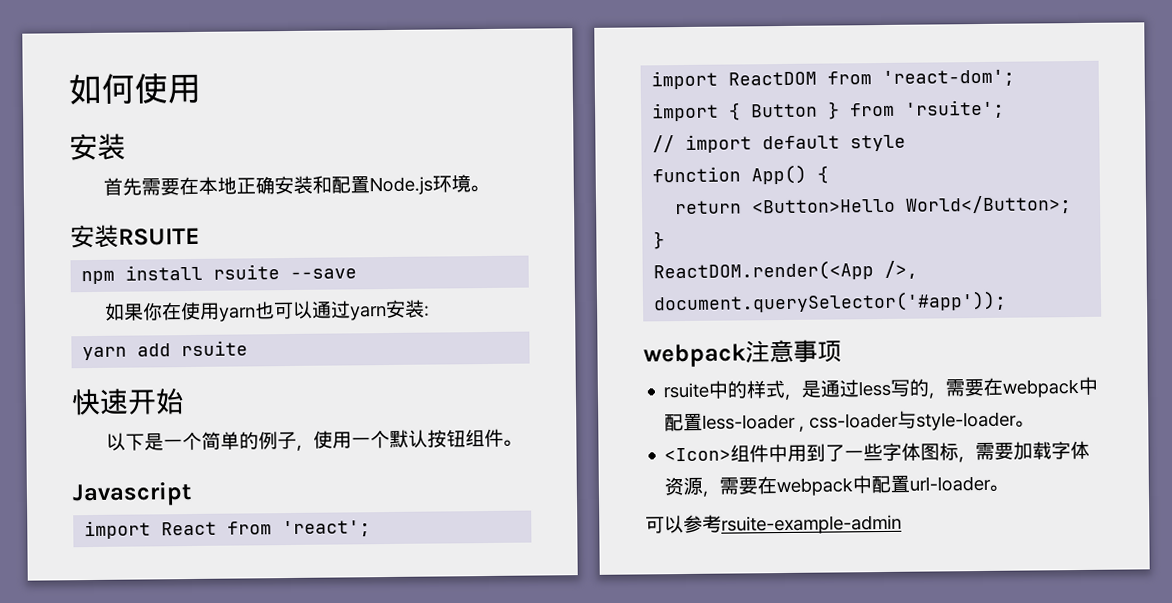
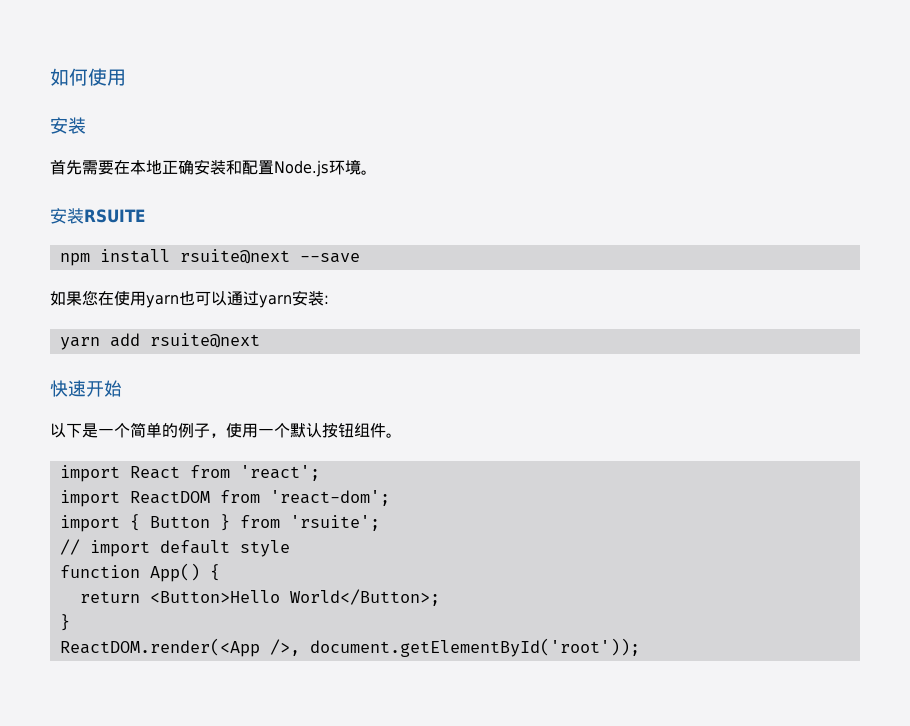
[213,264,281,280] rsuite -> [179,249,290,264] rsuite@next
[141,302,163,321] 你 -> [82,290,98,306] 您
[181,340,249,357] rsuite -> [149,333,260,348] rsuite@next
[72,481,192,507] // Javascript -> (402, 435) none
[653,290,1008,314] [643,339,842,368] [663,376,1099,400] [664,410,1034,432] [664,440,1091,463] [664,475,1008,497] [645,514,902,535] document.querySelector('#app')); // webpack注意事项 // rsuite中的样式，是通过less写的，需要在webpack中配置less-loader , css-loader与style-loader。 // <Icon>组件中用到了一些字体图标，需要加载字体资源，需要在webpack中配置url-loader。 // 可以参考rsuite-example-admin -> [309,638,640,657] document.getElementById('root'));

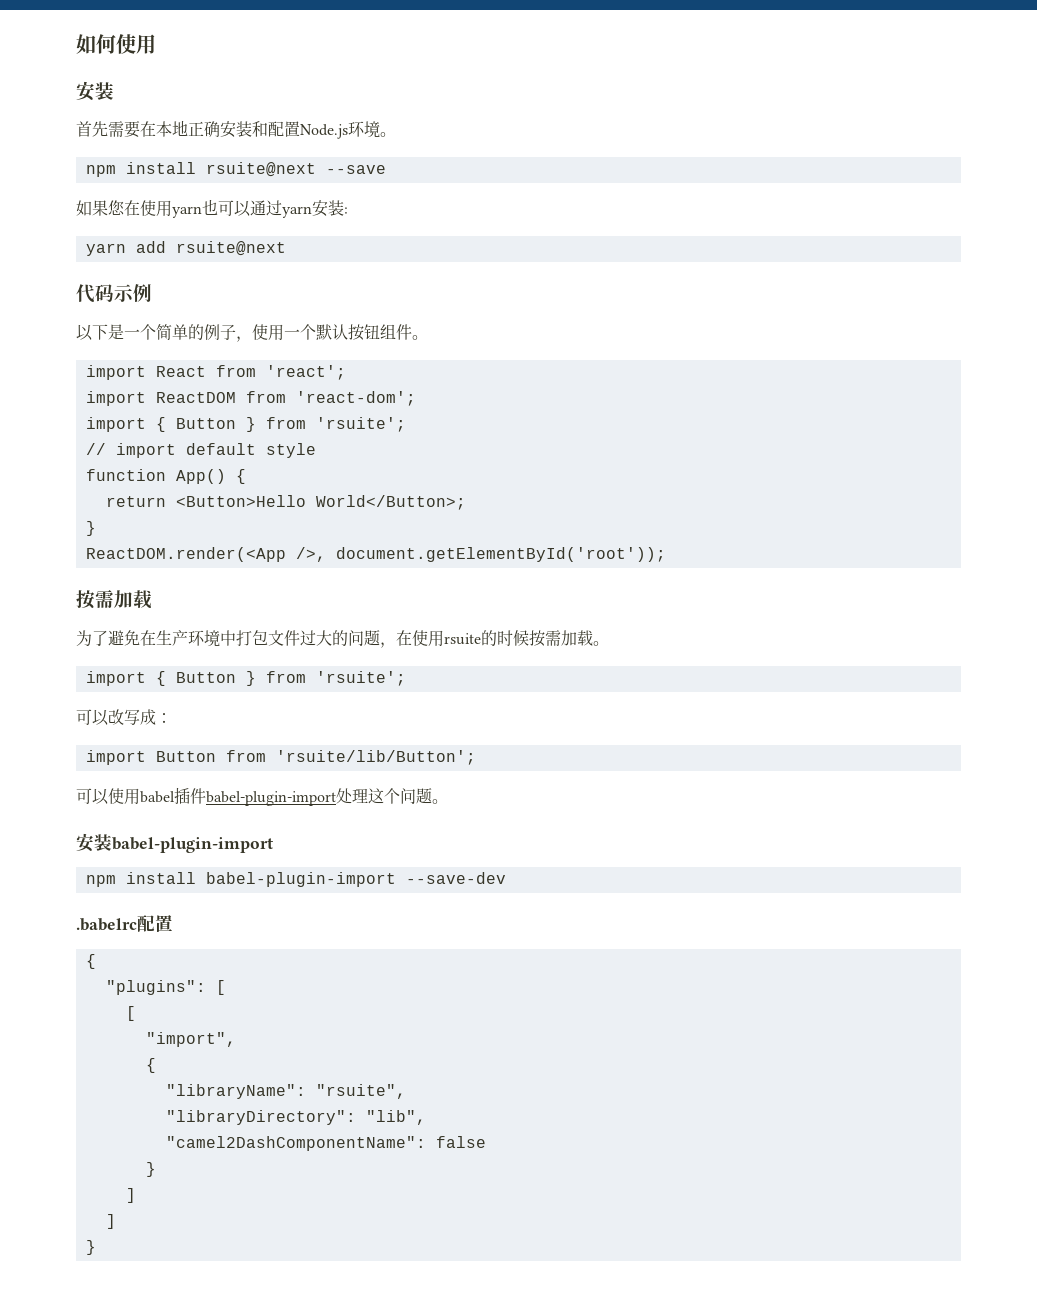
[50,208,145,224] // 安装RSUITE -> (396, 134) none
[50,380,122,397] 快速开始 -> [76,284,152,303] 代码示例
(640, 647) none -> [76,590,152,609] [76,630,609,648] [85,671,406,686] [76,709,172,726] [85,750,476,765] [76,787,448,806] [76,833,273,853] [85,872,506,887] [76,915,173,932] [85,954,96,969] [105,980,226,995] [125,1006,136,1021] [145,1032,236,1047] [145,1058,156,1073] [165,1084,406,1099] [165,1110,426,1125] [165,1136,486,1151] [145,1162,156,1177] [125,1188,136,1203] [105,1214,116,1229] [85,1240,96,1255] // 按需加载 // 为了避免在生产环境中打包文件过大的问题，在使用rsuite的时候按需加载。 // import { Button } from 'rsuite'; // 可以改写成： // import Button from 'rsuite/lib/Button'; // 可以使用babel插件babel-plugin-import处理这个问题。 // 安装babel-plugin-import // npm install babel-plugin-import --save-dev // .babelrc配置 // { // "plugins": [ // [ // "import", // { // "libraryName": "rsuite", // "libraryDirectory": "lib", // "camel2DashComponentName": false // } // ] // ] // }

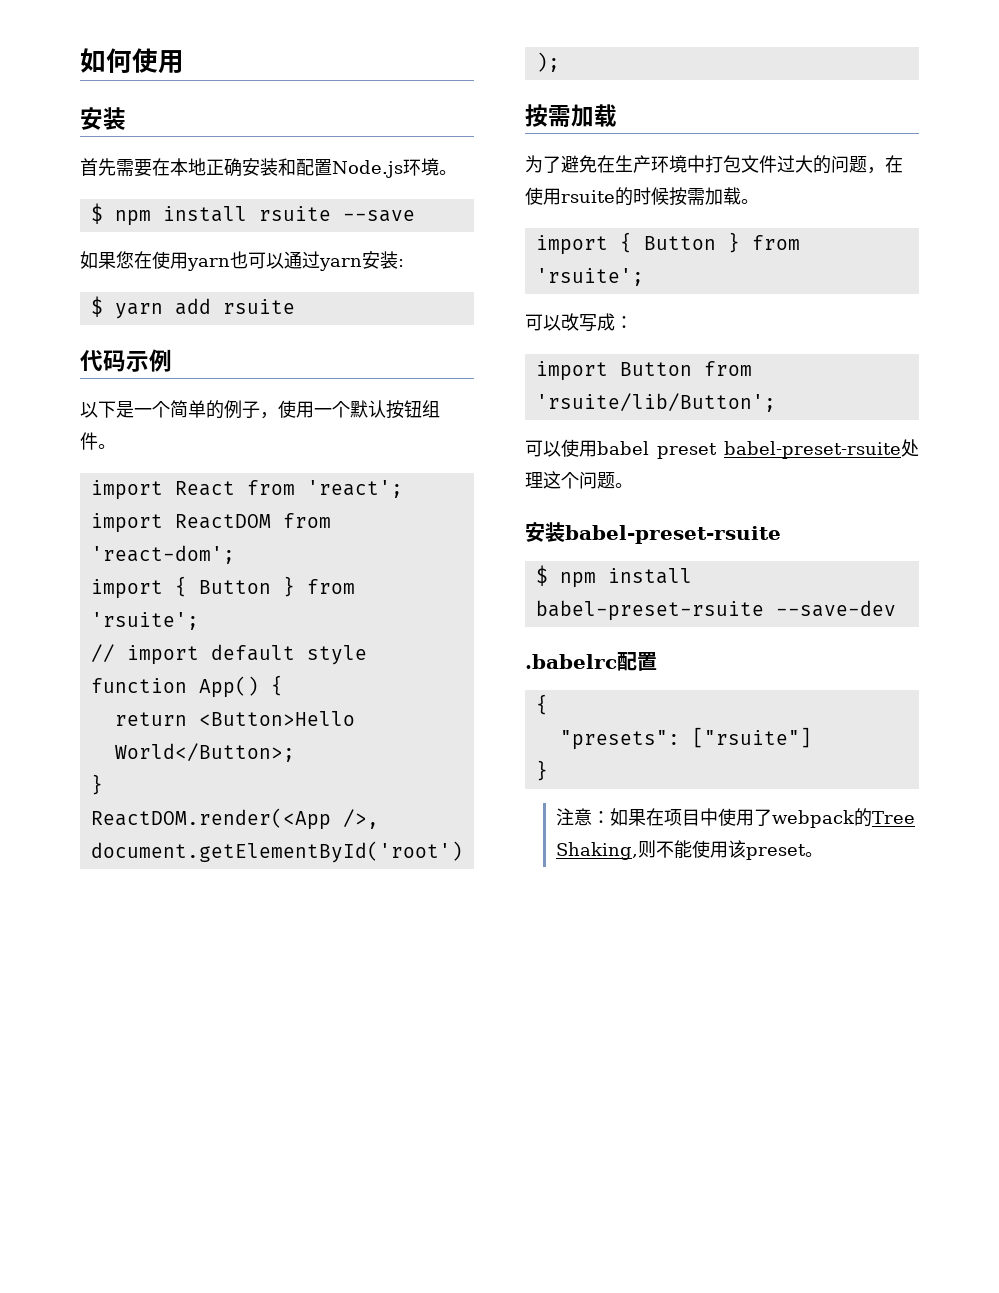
[85,162,316,177] npm install rsuite@next -> [90,203,331,226] $ npm install rsuite
(348, 210) none -> [90,296,103,317] $
[175,241,286,256] rsuite@next -> [222,299,295,314] rsuite
[174,787,336,806] 插件babel-plugin-import -> [657,441,901,459] preset babel-preset-rsuite
[112,837,273,853] [85,872,396,887] babel-plugin-import // npm install babel-plugin-import -> [565,525,781,544] [535,565,692,588] [535,600,764,621] babel-preset-rsuite // $ npm install babel-preset-rsuite
[105,980,226,995] [125,1006,136,1021] [145,1032,236,1047] [145,1058,156,1073] [165,1084,406,1099] [165,1110,426,1125] [165,1136,486,1151] [145,1162,156,1177] [125,1188,136,1203] [105,1214,116,1229] [85,1240,96,1255] "plugins": [ // [ // "import", // { // "libraryName": "rsuite", // "libraryDirectory": "lib", // "camel2DashComponentName": false // } // ] // ] // } -> [559,727,812,750] [535,760,548,781] [555,808,915,828] [555,840,823,860] "presets": ["rsuite"] // } // 注意：如果在项目中使用了webpack的Tree Shaking,则不能使用该preset。

